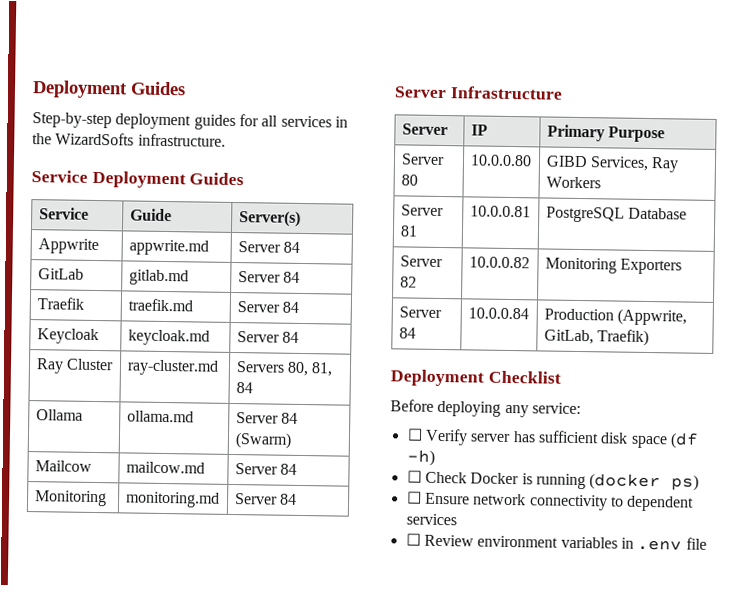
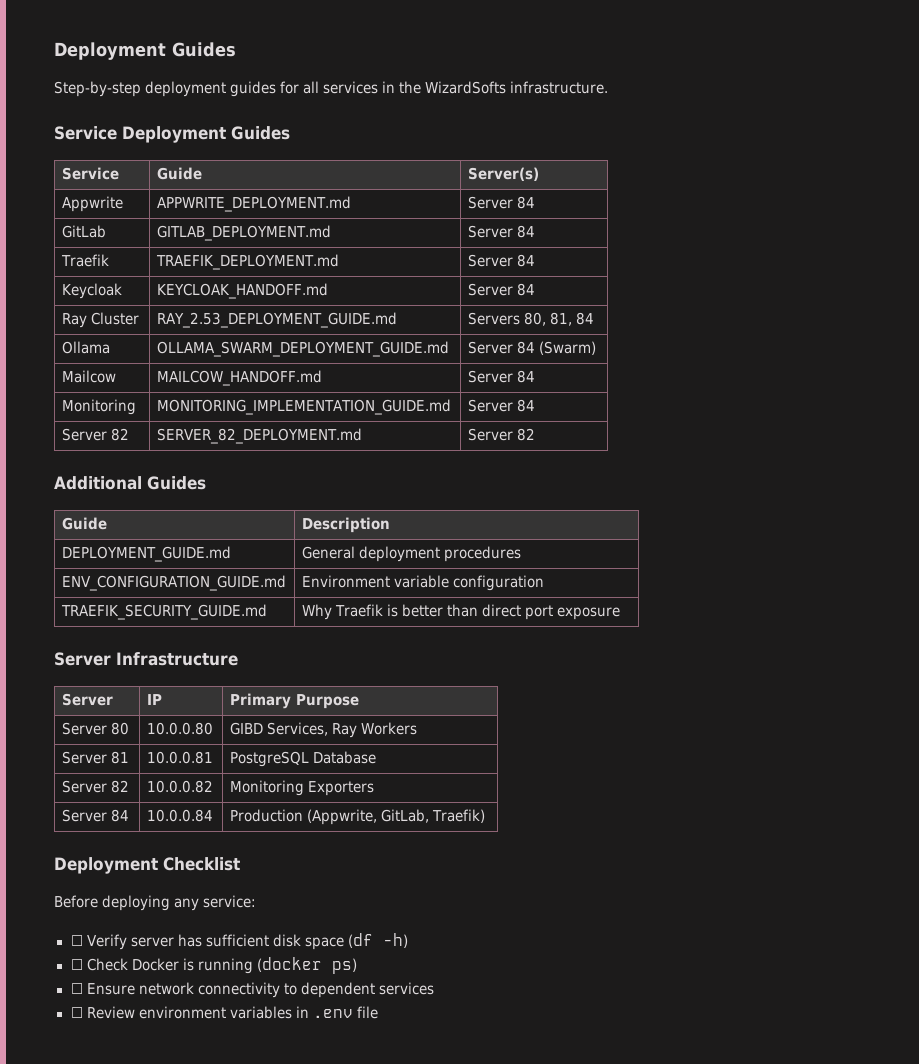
[128,239,209,256] appwrite.md -> [156,196,351,212] APPWRITE_DEPLOYMENT.md
[128,269,189,286] gitlab.md -> [156,225,331,241] GITLAB_DEPLOYMENT.md
[127,298,193,312] traefik.md -> [155,254,339,270] TRAEFIK_DEPLOYMENT.md
[127,329,210,346] keycloak.md -> [156,283,328,299] KEYCLOAK_HANDOFF.md
[126,359,219,376] ray-cluster.md -> [156,312,397,328] RAY_2.53_DEPLOYMENT_GUIDE.md
[126,410,194,423] ollama.md -> [156,341,449,357] OLLAMA_SWARM_DEPLOYMENT_GUIDE.md
[125,461,205,474] mailcow.md -> [156,370,322,386] MAILCOW_HANDOFF.md
[124,491,220,508] [234,493,297,505] monitoring.md | Server 84 -> [156,399,451,415] [467,399,536,412] [61,428,130,441] [156,428,362,444] [467,428,536,441] [54,476,206,490] [61,517,107,530] [301,517,390,533] [61,546,231,562] [301,546,522,562] [61,575,286,591] [301,575,545,591] [60,604,267,620] [301,604,621,620] MONITORING_IMPLEMENTATION_GUIDE.md | Server 84 // Server 82 | SERVER_82_DEPLOYMENT.md | Server 82 // Additional Guides // Guide | Description // DEPLOYMENT_GUIDE.md | General deployment procedures // ENV_CONFIGURATION_GUIDE.md | Environment variable configuration // TRAEFIK_SECURITY_GUIDE.md | Why Traefik is better than direct port exposure

